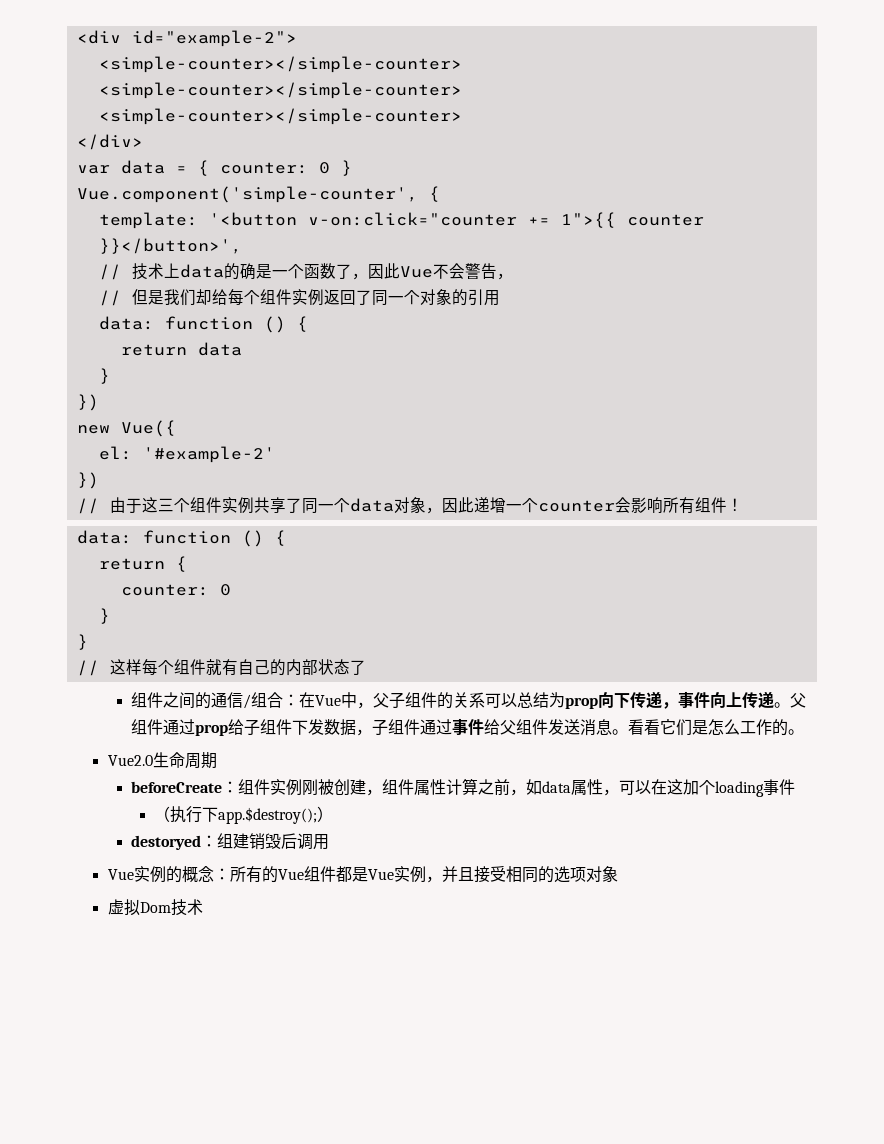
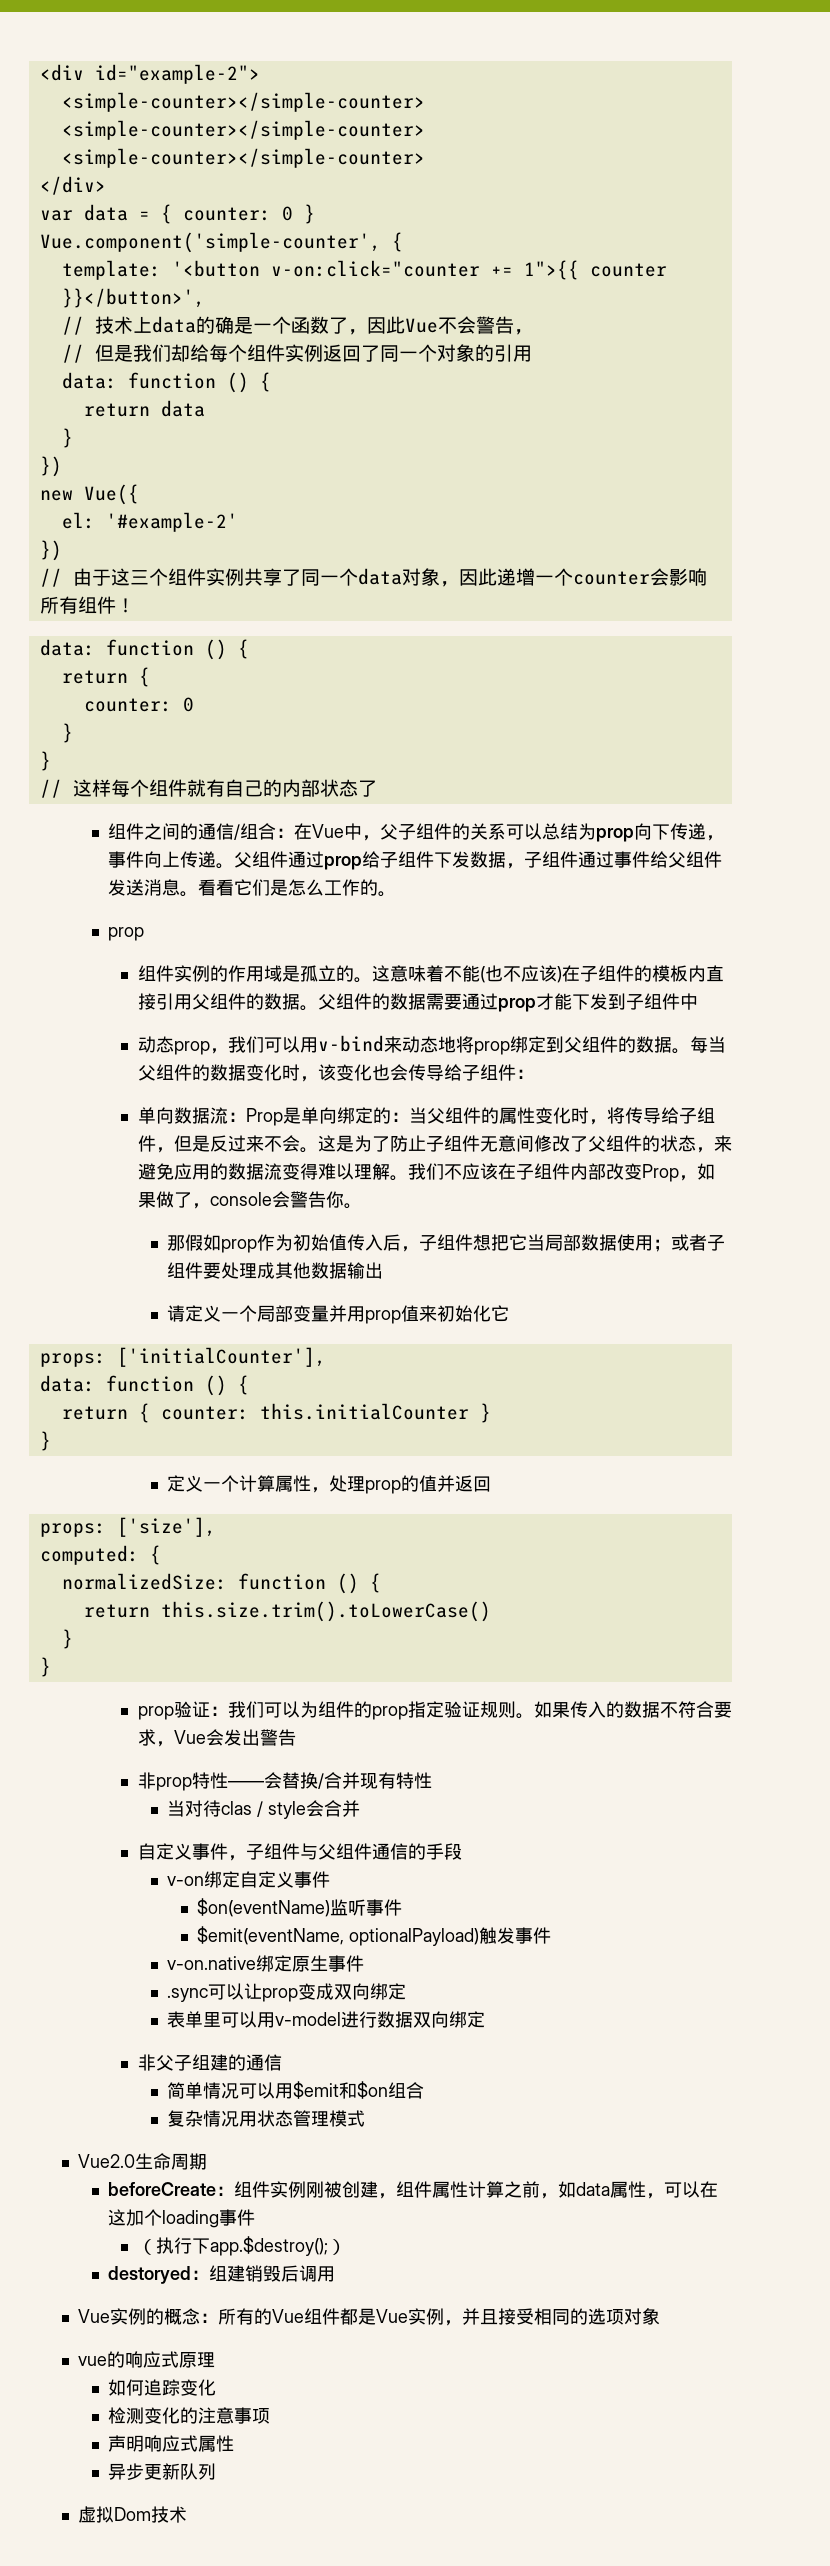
(805, 732) none -> [108,927,145,941] [137,965,724,983] [137,993,698,1012] [137,1035,726,1055] [137,1064,534,1082] [137,1107,715,1126] [137,1135,732,1153] [137,1163,715,1182] [137,1191,362,1209] [167,1234,726,1253] [167,1262,384,1279] [167,1305,510,1324] [39,1347,326,1367] [39,1375,249,1396] [61,1403,491,1423] [39,1431,51,1451] [167,1475,492,1494] [39,1517,216,1537] [39,1545,161,1565] [61,1573,381,1594] [83,1601,491,1622] [61,1629,73,1649] [39,1657,51,1677] [137,1701,732,1720] [137,1729,296,1747] [137,1772,432,1791] [167,1800,361,1819] [137,1843,462,1861] [167,1871,331,1888] [196,1898,402,1917] [196,1926,551,1946] [167,1955,365,1972] [167,1983,407,2002] [167,2011,486,2028] [137,2054,282,2071] [167,2081,425,2099] [167,2110,366,2127] // prop // 组件实例的作用域是孤立的。这意味着不能(也不应该)在子组件的模板内直接引用父组件的数据。父组件的数据需要通过prop才能下发到子组件中 // 动态prop，我们可以用v-bind来动态地将prop绑定到父组件的数据。每当父组件的数据变化时，该变化也会传导给子组件： // 单向数据流：Prop是单向绑定的：当父组件的属性变化时，将传导给子组件，但是反过来不会。这是为了防止子组件无意间修改了父组件的状态，来避免应用的数据流变得难以理解。我们不应该在子组件内部改变Prop，如果做了，console会警告你。 // 那假如prop作为初始值传入后，子组件想把它当局部数据使用；或者子组件要处理成其他数据输出 // 请定义一个局部变量并用prop值来初始化它 // props: ['initialCounter'], // data: function () { // return { counter: this.initialCounter } // } // 定义一个计算属性，处理prop的值并返回 // props: ['size'], // computed: { // normalizedSize: function () { // return this.size.trim().toLowerCase() // } // } // prop验证：我们可以为组件的prop指定验证规则。如果传入的数据不符合要求，Vue会发出警告 // 非prop特性——会替换/合并现有特性 // 当对待clas / style会合并 // 自定义事件，子组件与父组件通信的手段 // v-on绑定自定义事件 // $on(eventName)监听事件 // $emit(eventName, optionalPayload)触发事件 // v-on.native绑定原生事件 // .sync可以让prop变成双向绑定 // 表单里可以用v-model进行数据双向绑定 // 非父子组建的通信 // 简单情况可以用$emit和$on组合 // 复杂情况用状态管理模式
(618, 874) none -> [78,2351,216,2368] [108,2379,217,2396] [108,2407,271,2424] [108,2435,235,2452] [108,2463,217,2480] // vue的响应式原理 // 如何追踪变化 // 检测变化的注意事项 // 声明响应式属性 // 异步更新队列

